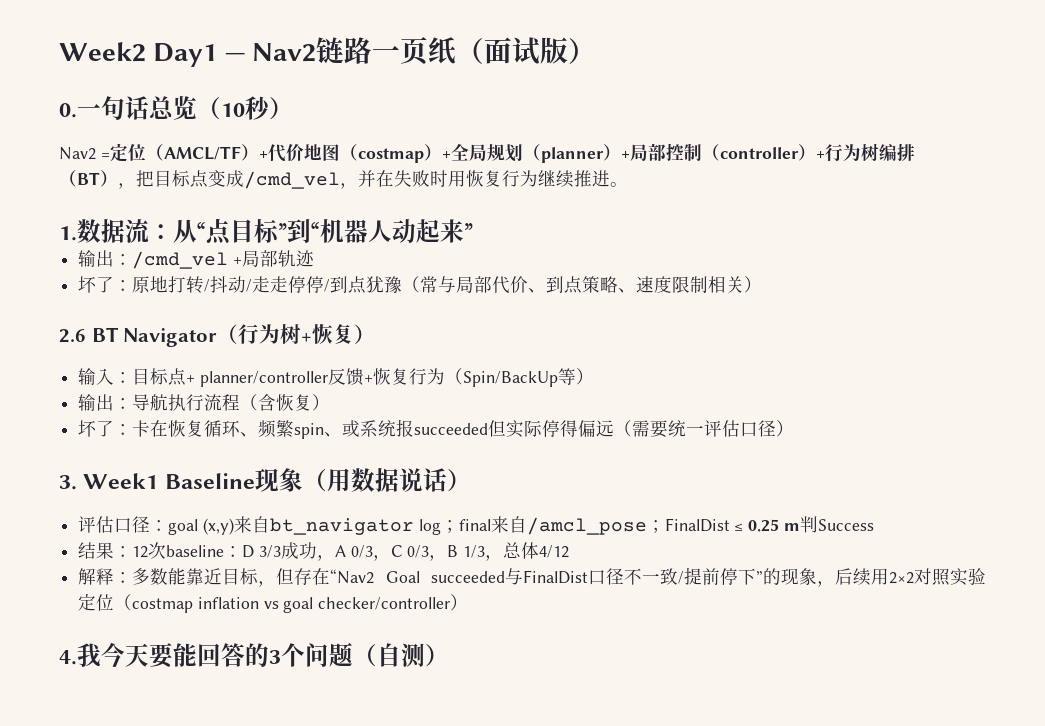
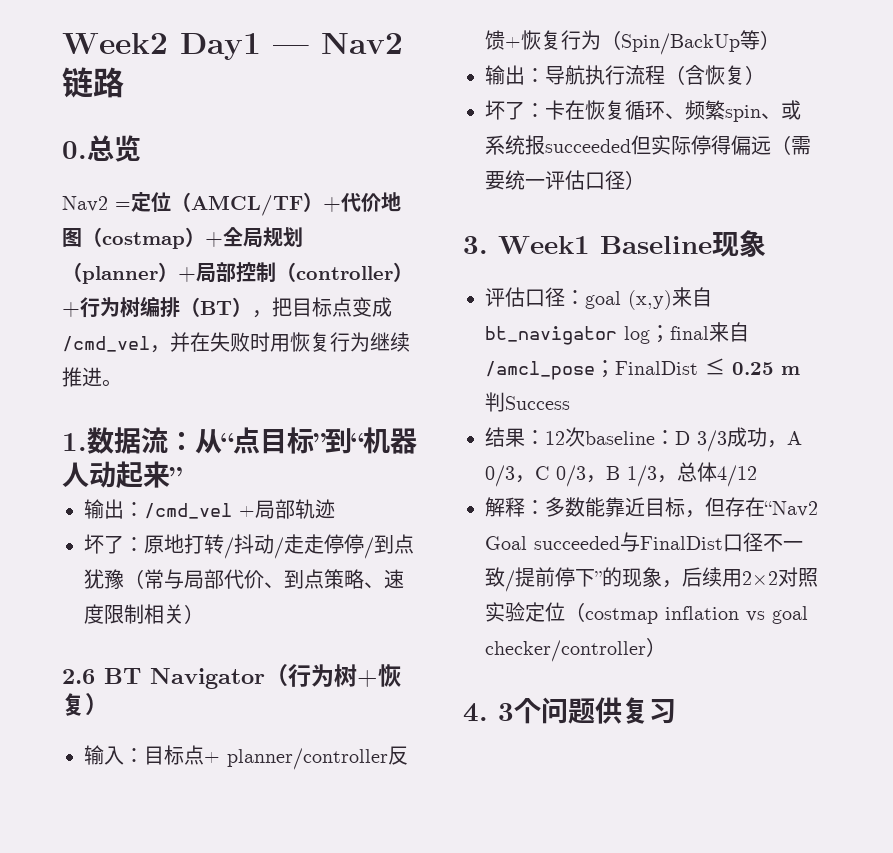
[372,37,597,65] 一页纸（面试版） -> (124, 82) none
[77,96,149,121] 一句话 -> (87, 150) none
[197,96,293,120] （10秒） -> (141, 148) none
[302,468,471,492] （用数据说话） -> (766, 243) none
[77,643,269,668] 我今天要能回答的 -> (488, 712) none
[353,643,449,667] （自测） -> [595,697,676,724] 供复习

